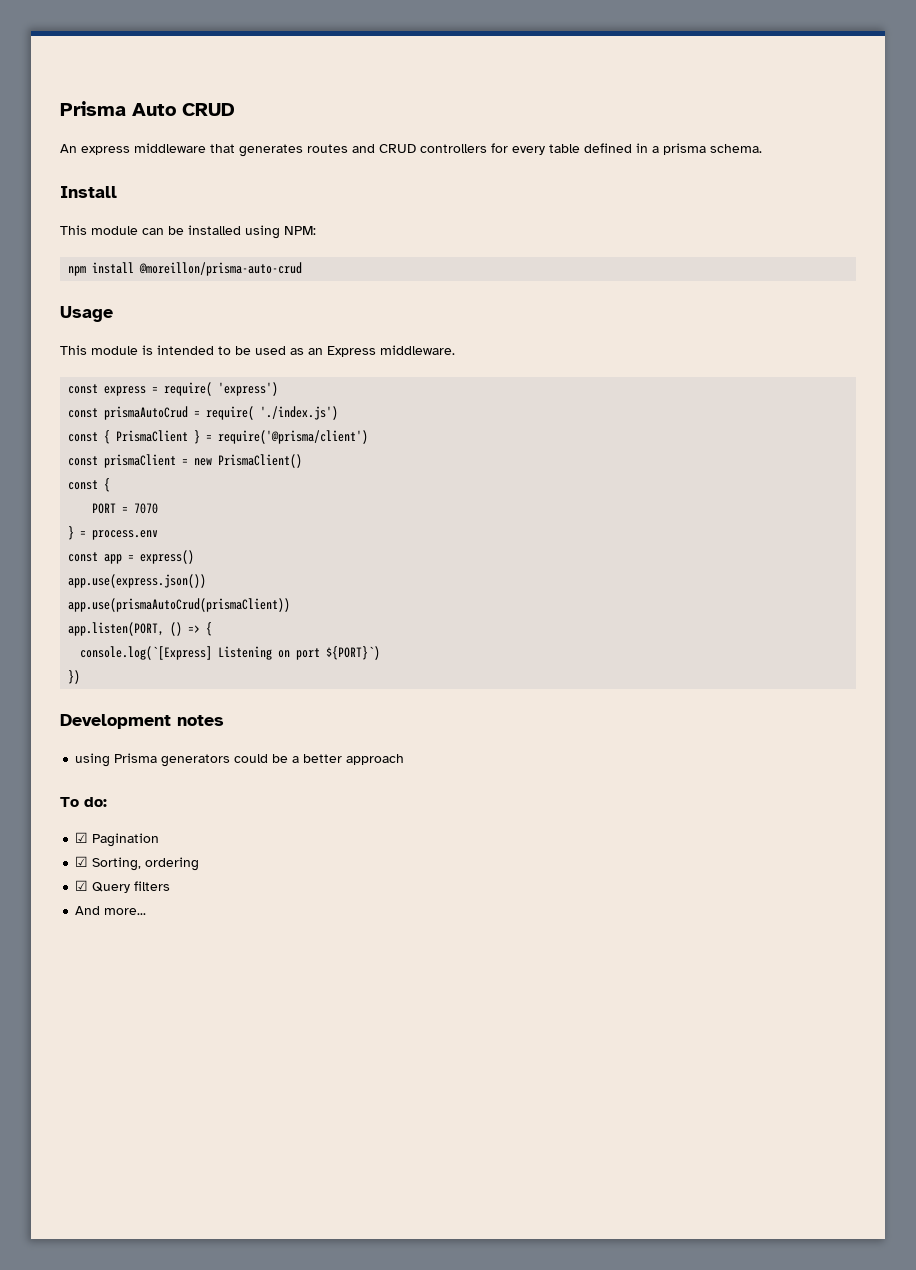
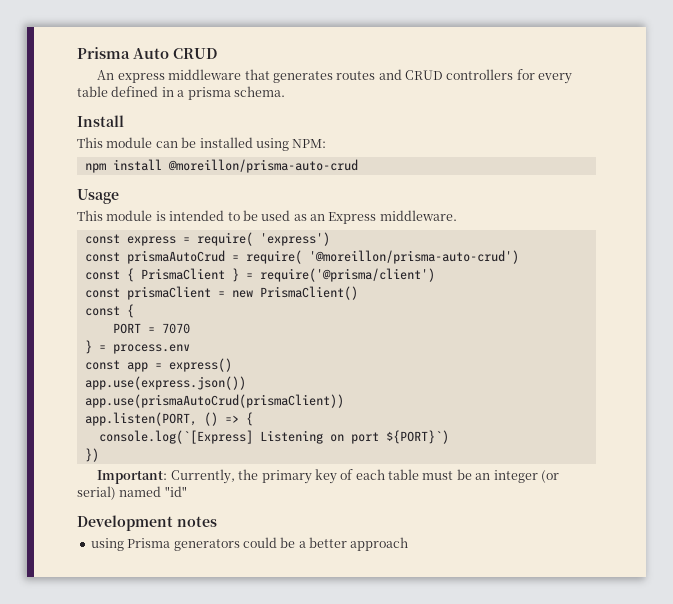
[260,406,339,420] './index.js') -> [308,250,519,264] '@moreillon/prisma-auto-crud')
(81, 677) none -> [97,469,559,484] [77,486,187,500] // Important: Currently, the primary key of each table must be an integer (or serial) named "id"
[60,797,107,807] [75,832,160,847] [75,856,200,871] [75,880,171,893] [75,906,147,915] // To do: // ☑ Pagination // ☑ Sorting, ordering // ☑ Query filters // And more... -> (409, 544) none

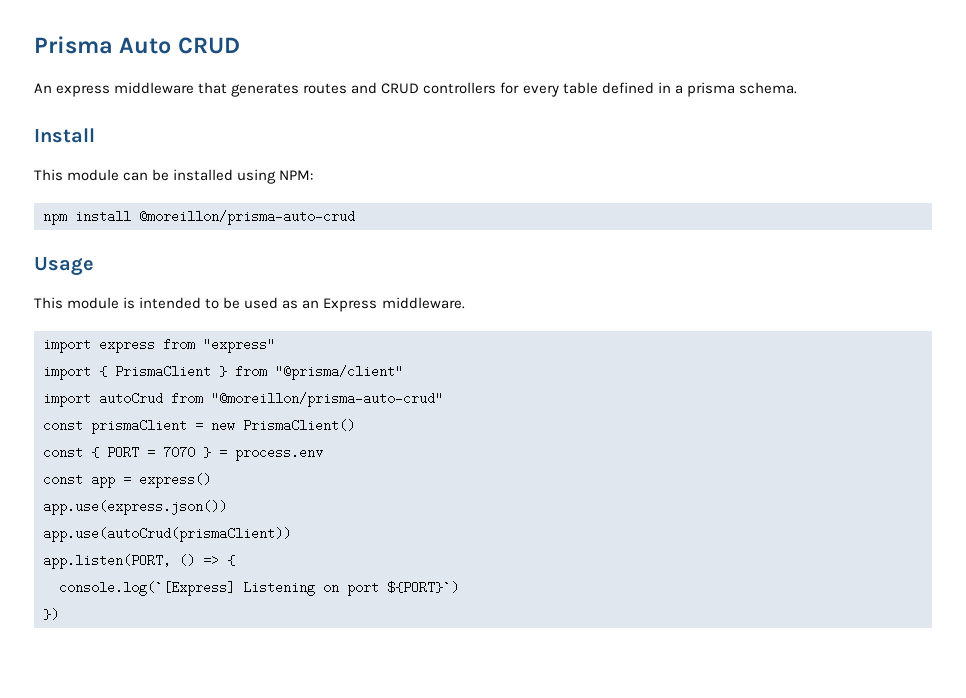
[84,232,330,246] [84,250,519,264] [84,268,435,282] const express = require( 'express') // const prismaAutoCrud = require( '@moreillon/prisma-auto-crud') // const { PrismaClient } = require('@prisma/client') -> [43,338,275,353] [43,365,403,380] [43,392,443,407] import express from "express" // import { PrismaClient } from "@prisma/client" // import autoCrud from "@moreillon/prisma-auto-crud"
(134, 311) // -> (99, 452) none
(190, 328) // -> (195, 452) none
[84,394,344,408] app.use(prismaAutoCrud(prismaClient)) -> [43,527,291,542] app.use(autoCrud(prismaClient))
[97,469,559,484] [77,486,187,500] [77,515,217,531] [90,537,409,551] // Important: Currently, the primary key of each table must be an integer (or serial) named "id" // Development notes // using Prisma generators could be a better approach -> (59, 614) none

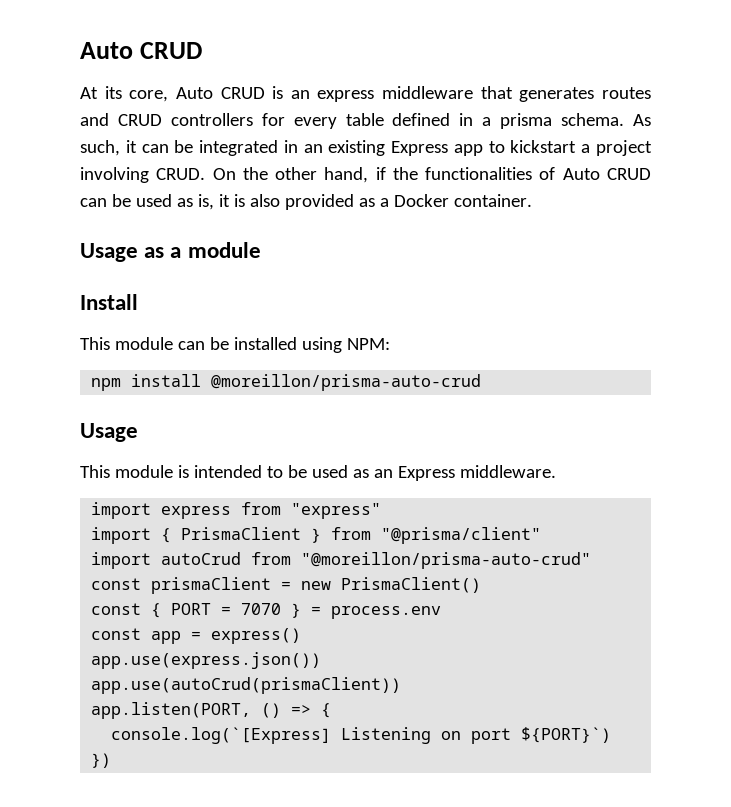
[34,36,113,54] Prisma -> (80, 50) none
[34,83,52,93] An -> [80,86,310,102] At its core, Auto CRUD is an
(797, 88) none -> [632,114,651,126] [80,140,652,156] [80,167,651,183] [80,194,532,210] [80,242,261,262] As such, it can be integrated in an existing Express app to kickstart a project involving CRUD. On the other hand, if the functionalities of Auto CRUD can be used as is, it is also provided as a Docker container. // Usage as a module

